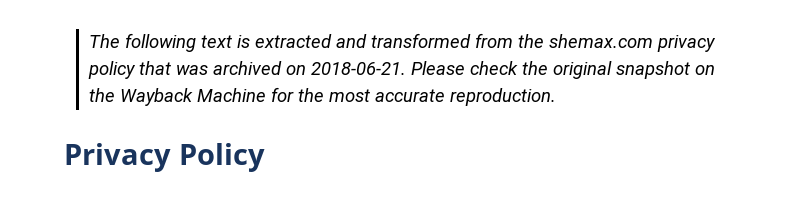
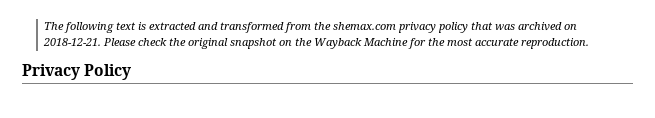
[310,62,406,75] 2018-06-21. -> [42,38,101,46] 2018-12-21.

